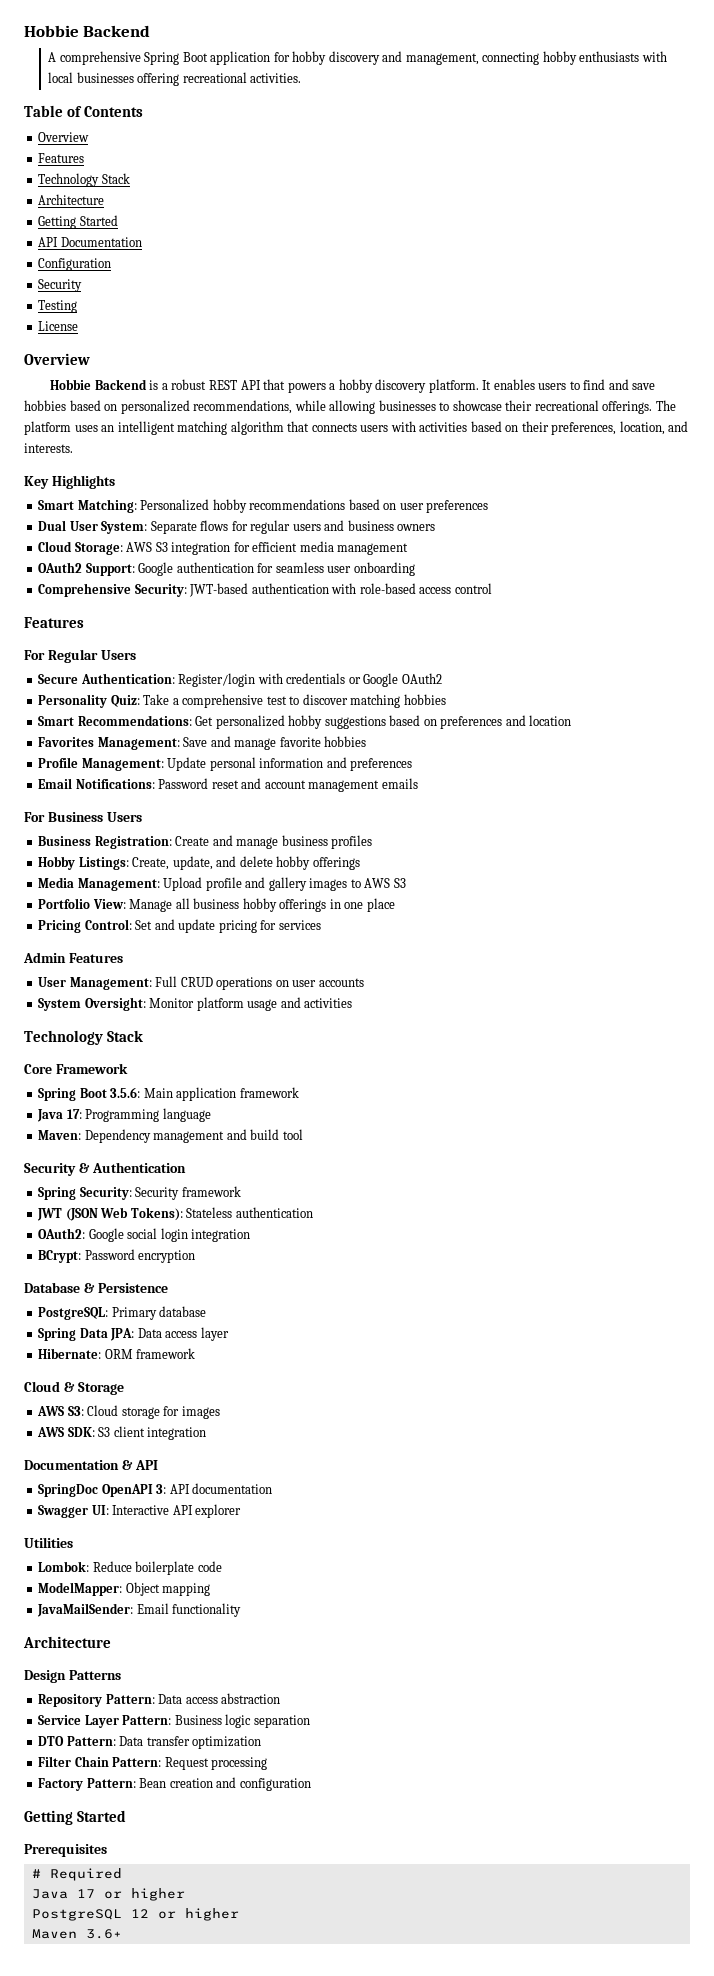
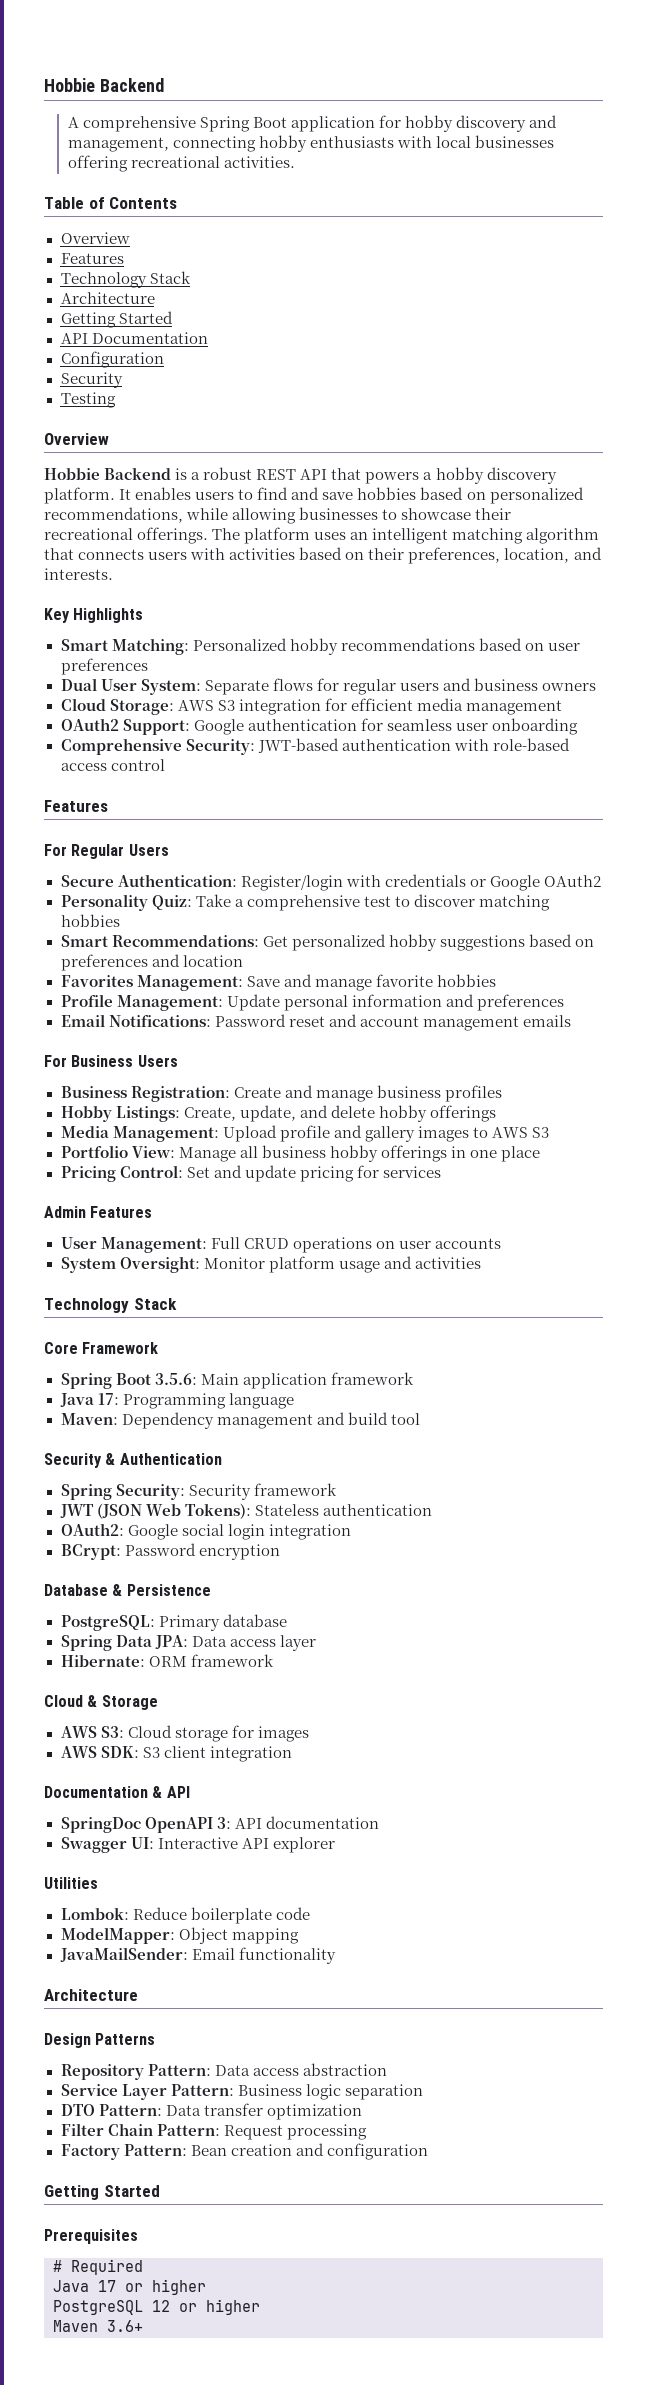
[38,321,79,331] // License -> (116, 400) none

